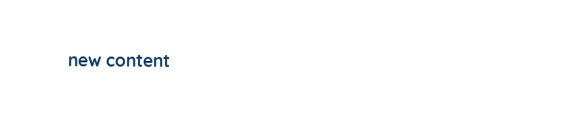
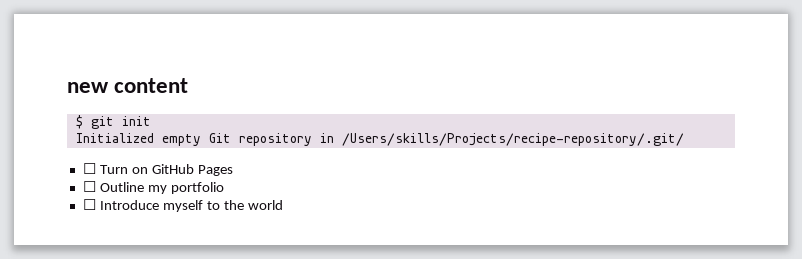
(171, 61) none -> [75,115,151,129] [75,133,684,146] [82,163,233,176] [82,181,224,194] [82,199,283,212] // $ git init // Initialized empty Git repository in /Users/skills/Projects/recipe-repository/.git/ // ☐ Turn on GitHub Pages // ☐ Outline my portfolio // ☐ Introduce myself to the world

